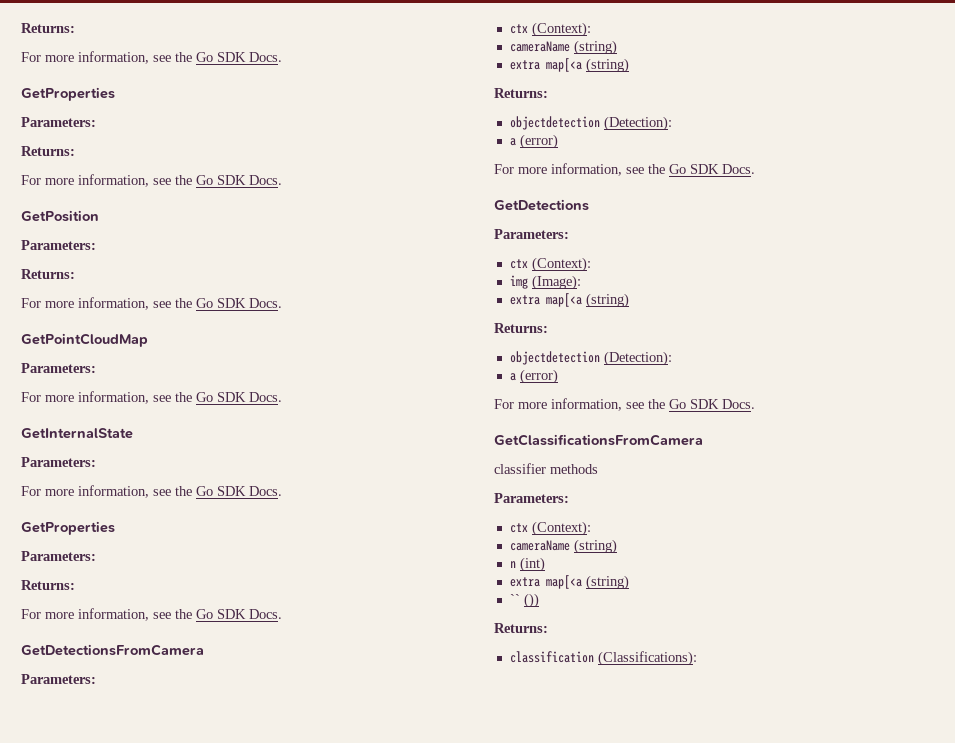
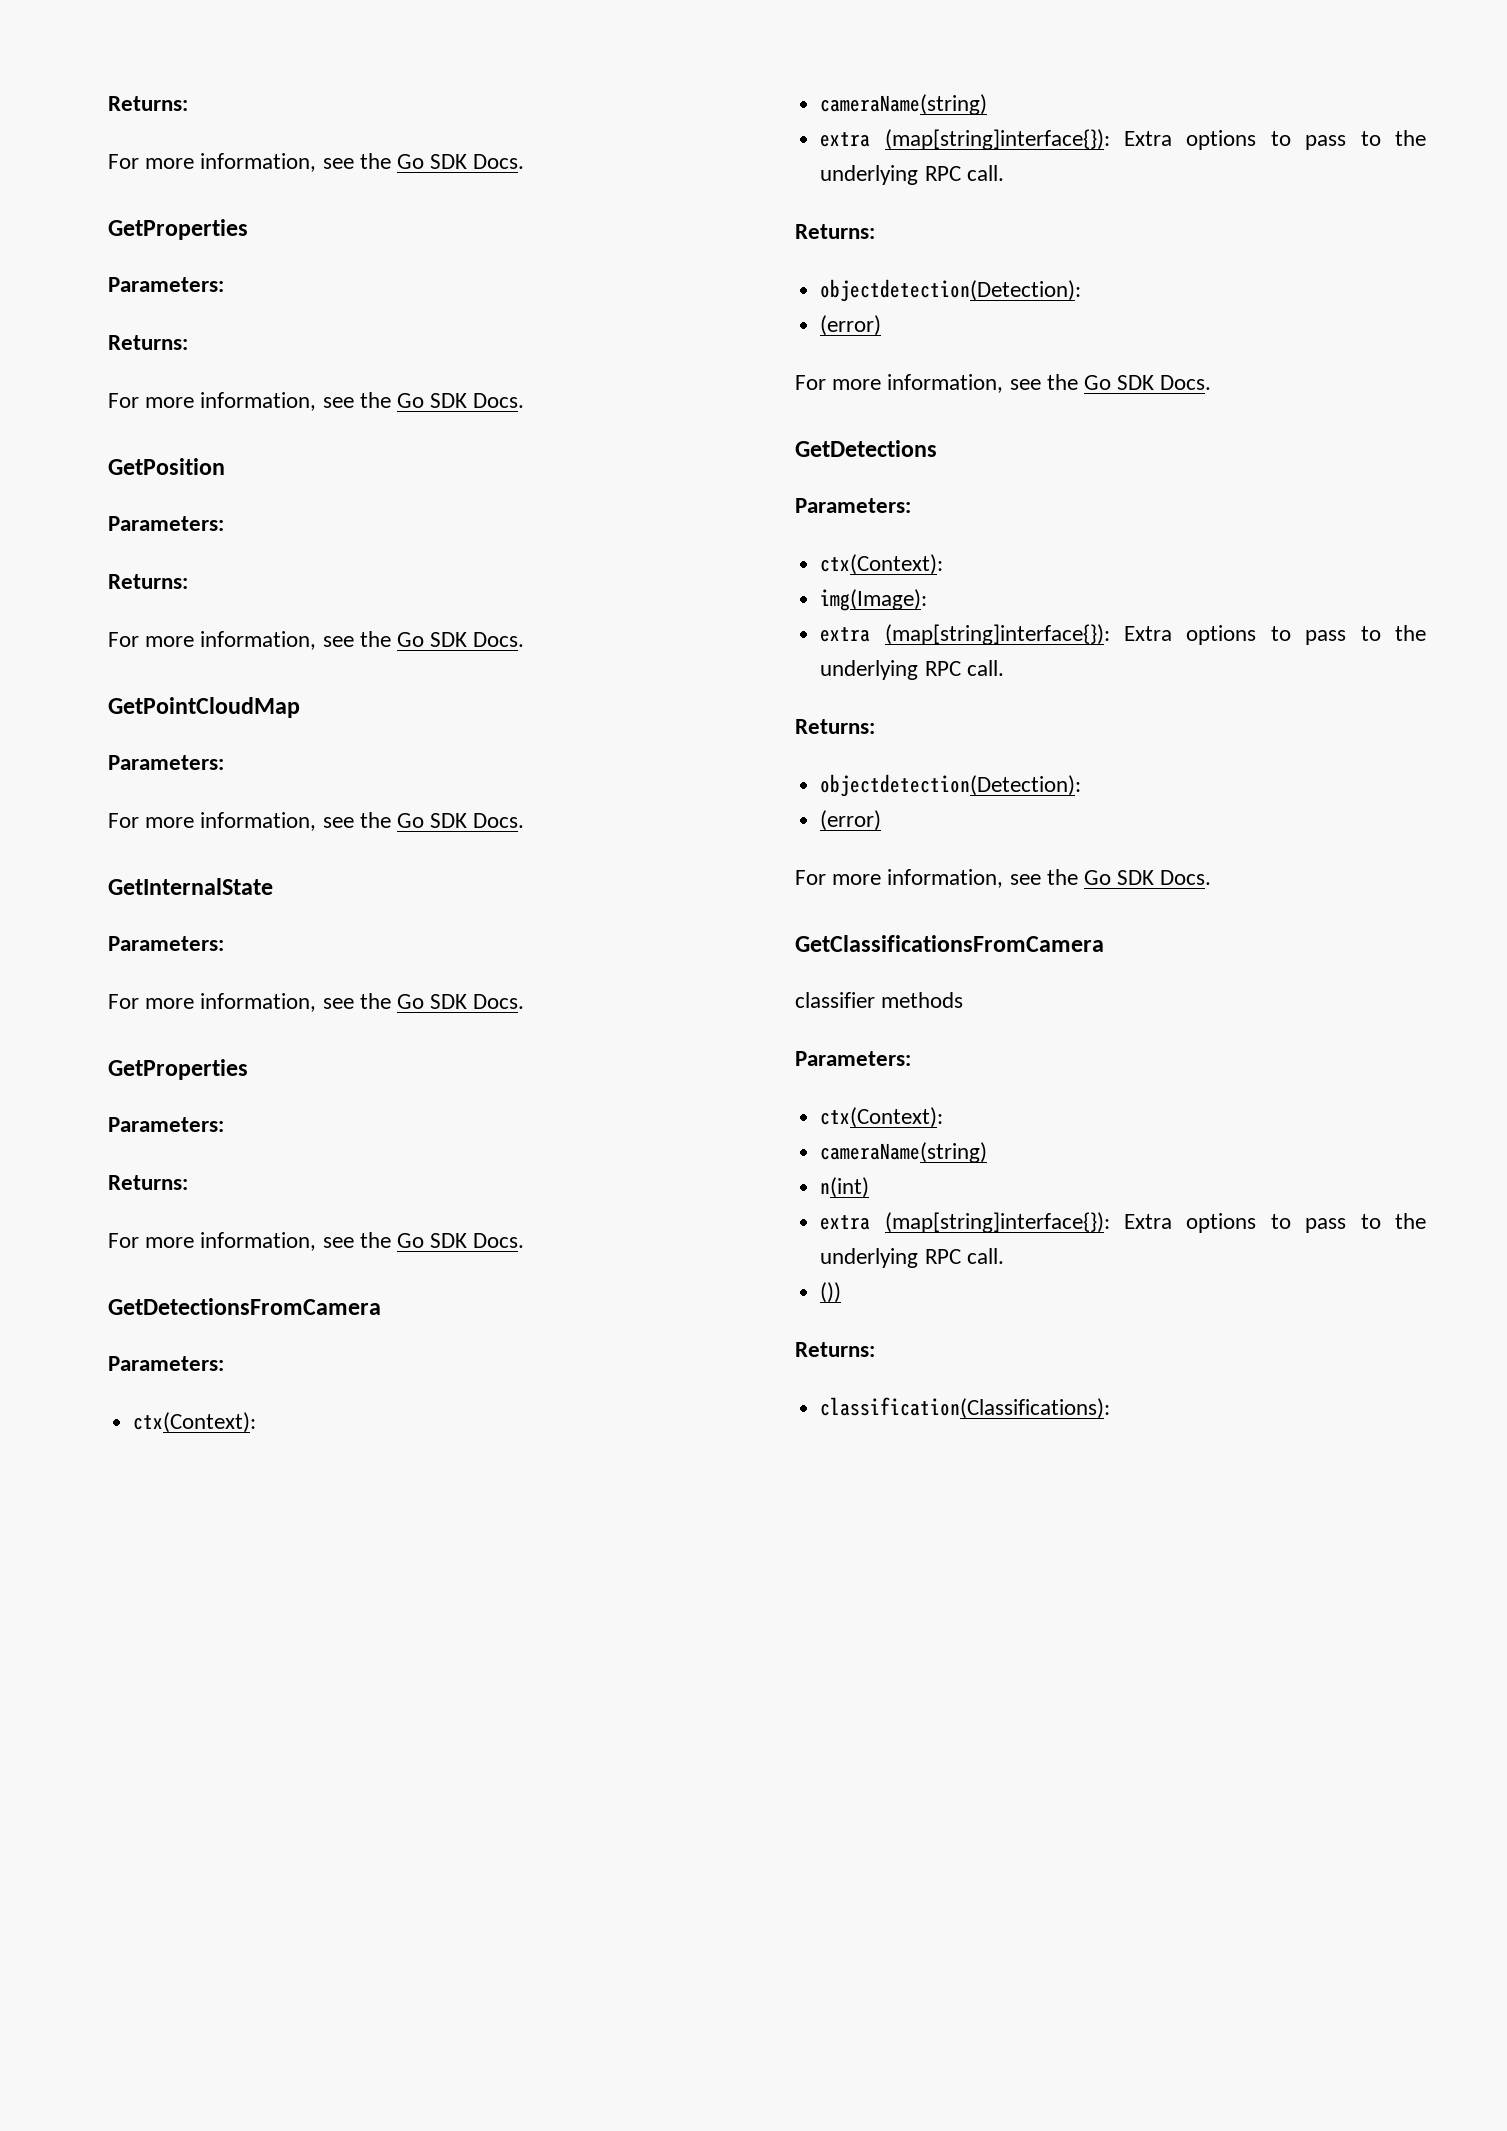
[509,22,591,37] [509,40,617,55] [509,58,629,73] [494,88,548,98] [509,116,672,131] [509,138,516,146] ctx (Context): // cameraName (string) // extra map[<a (string) // Returns: // objectdetection (Detection): // a -> [133,1412,257,1433] [820,94,988,115] [820,129,1426,150] [820,165,1004,185] [795,224,875,239] [820,279,1082,302] ctx(Context): // cameraName(string) // extra (map[string]interface{}): Extra options to pass to the underlying RPC call. // Returns: // objectdetection(Detection): //
[509,257,591,272] [509,275,581,290] [509,293,629,308] [494,323,548,333] [509,351,672,366] [509,373,516,381] ctx (Context): // img (Image): // extra map[<a (string) // Returns: // objectdetection (Detection): // a -> [820,554,944,575] [820,589,928,611] [820,624,1426,645] [820,660,1004,680] [795,719,875,734] [820,774,1082,797] ctx(Context): // img(Image): // extra (map[string]interface{}): Extra options to pass to the underlying RPC call. // Returns: // objectdetection(Detection): //
[509,521,591,536] [509,539,617,554] [509,557,545,572] [509,575,629,590] [509,594,520,604] ctx (Context): // cameraName (string) // n (int) // extra map[<a (string) // `` -> [820,1107,944,1128] [820,1142,988,1163] [820,1177,870,1198] [820,1212,1426,1233] [820,1248,1004,1268] ctx(Context): // cameraName(string) // n(int) // extra (map[string]interface{}): Extra options to pass to the underlying RPC call. //
[509,651,697,666] classification (Classifications): -> [820,1397,1111,1419] classification(Classifications):

